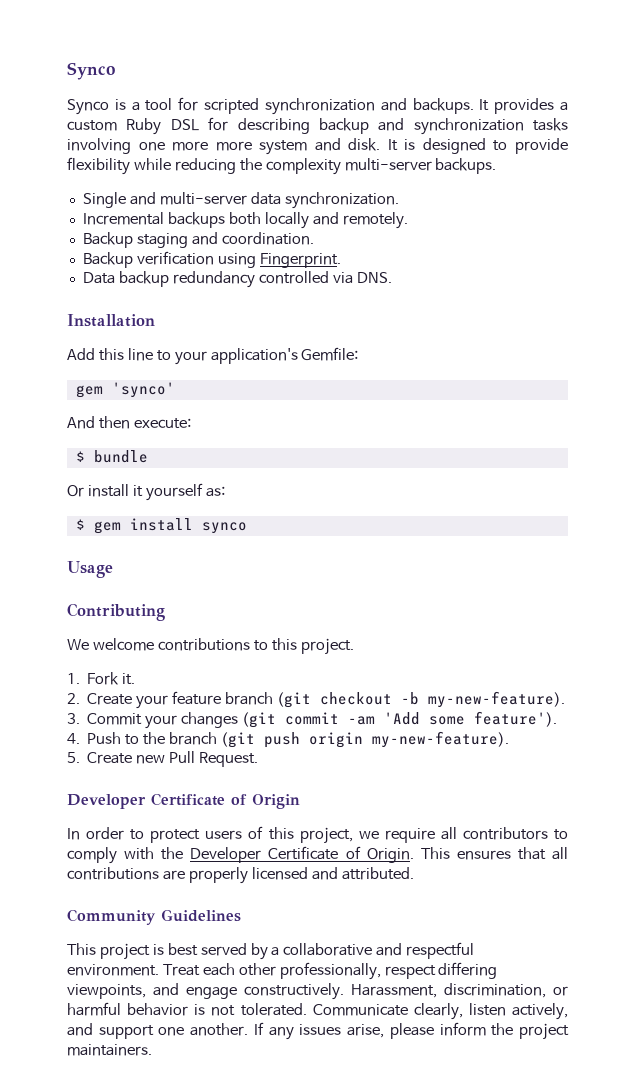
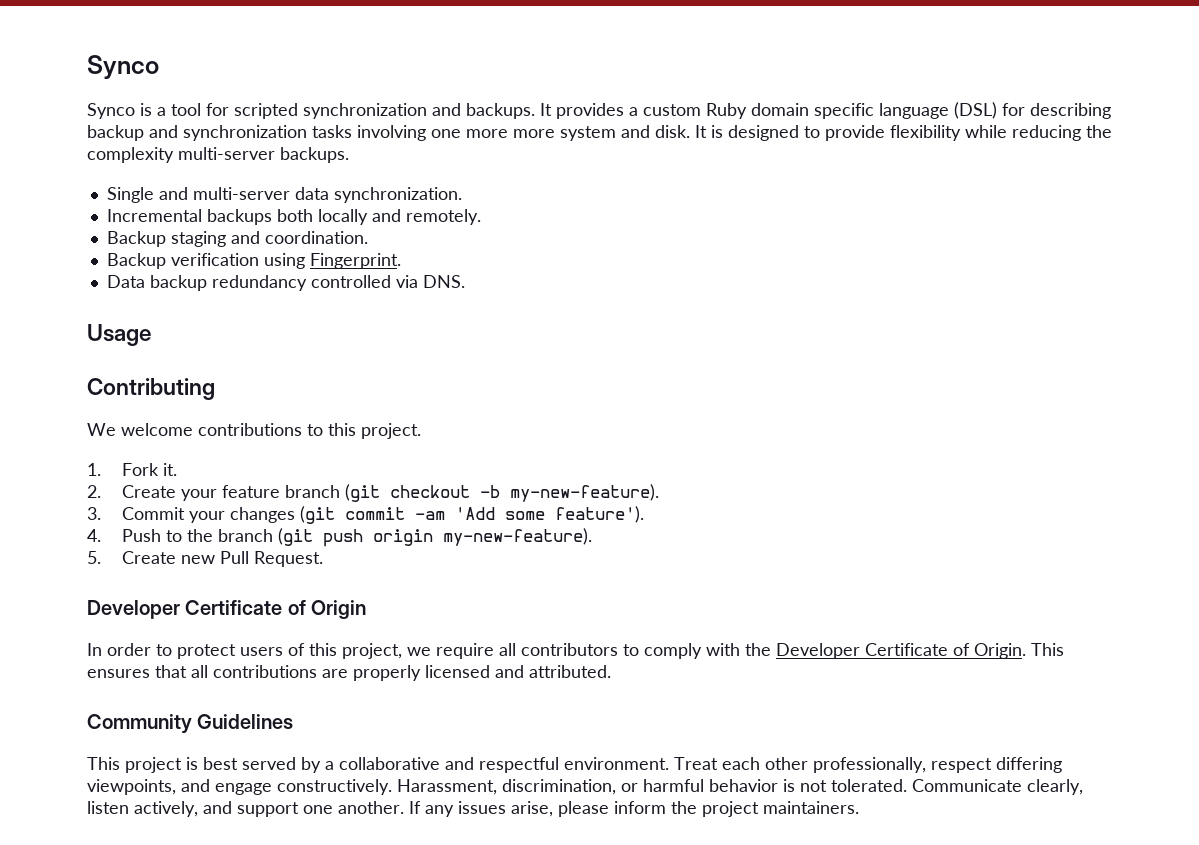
[170,119,199,131] DSL -> [751,102,997,119] domain specific language (DSL)
[67,314,155,327] [67,347,359,365] [75,382,175,398] [67,416,191,429] [75,450,148,463] [67,483,225,501] [75,518,247,534] // Installation // Add this line to your application's Gemfile: // gem 'synco' // And then execute: // $ bundle // Or install it yourself as: // $ gem install synco -> (465, 281) none

